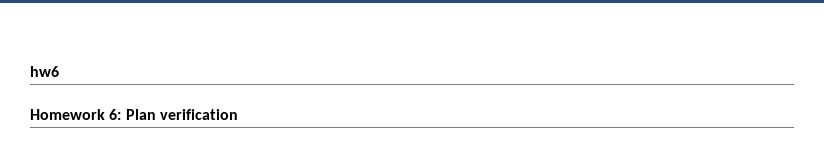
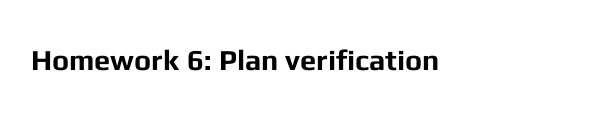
[30,66,59,77] hw6 // -> (31, 60) none

